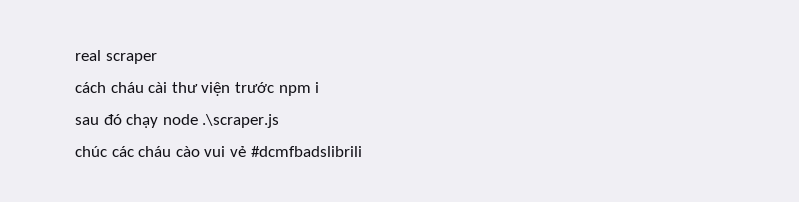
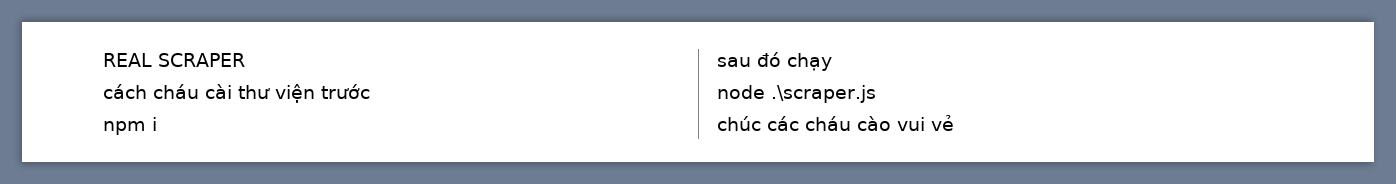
[75,50,157,64] real scraper -> [103,53,245,67] REAL SCRAPER
(274, 87) none -> (370, 91) //
(159, 121) none -> (832, 62) //
[250,146,362,157] #dcmfbadslibrili -> (954, 123) none

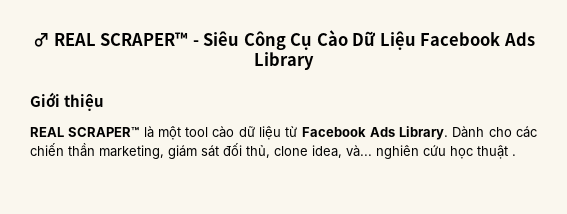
[103,53,245,67] [103,84,370,103] [103,117,157,135] [717,52,832,71] [717,85,876,103] [717,115,954,131] REAL SCRAPER // cách cháu cài thư viện trước // npm i // sau đó chạy // node .\scraper.js // chúc các cháu cào vui vẻ -> [32,30,535,50] [254,52,314,70] [30,92,105,111] [30,126,537,140] [30,143,516,159] ♂ REAL SCRAPER™ - Siêu Công Cụ Cào Dữ Liệu Facebook Ads Library // Giới thiệu // REAL SCRAPER™ là một tool cào dữ liệu từ Facebook Ads Library. Dành cho các chiến thần marketing, giám sát đối thủ, clone idea, và... nghiên cứu học thuật .

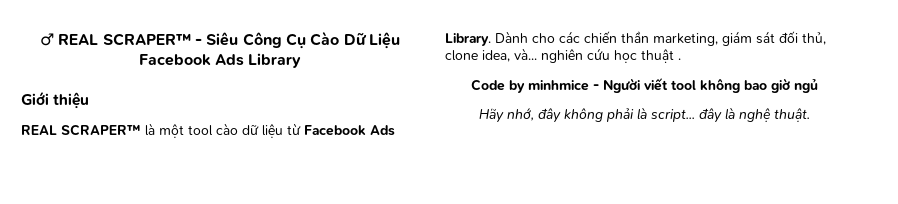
(516, 155) none -> [470,77,818,93] [478,107,810,123] // Code by minhmice - Người viết tool không bao giờ ngủ // Hãy nhớ, đây không phải là script... đây là nghệ thuật.

